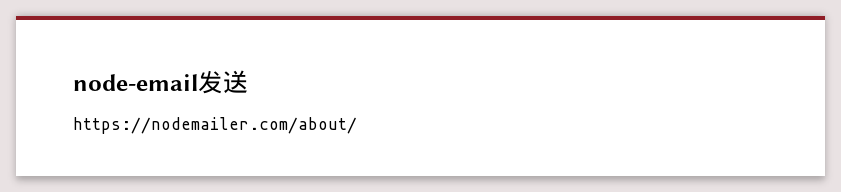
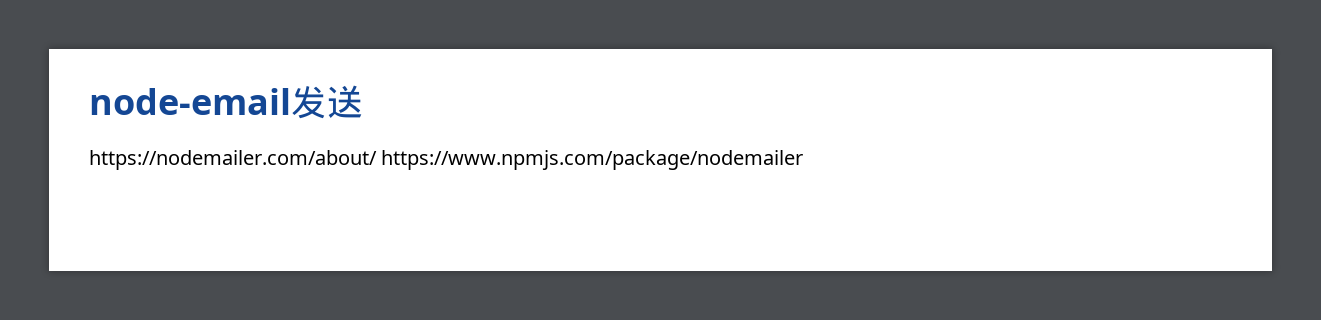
(357, 125) none -> [381,150,804,170] https://www.npmjs.com/package/nodemailer

